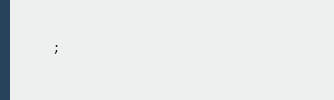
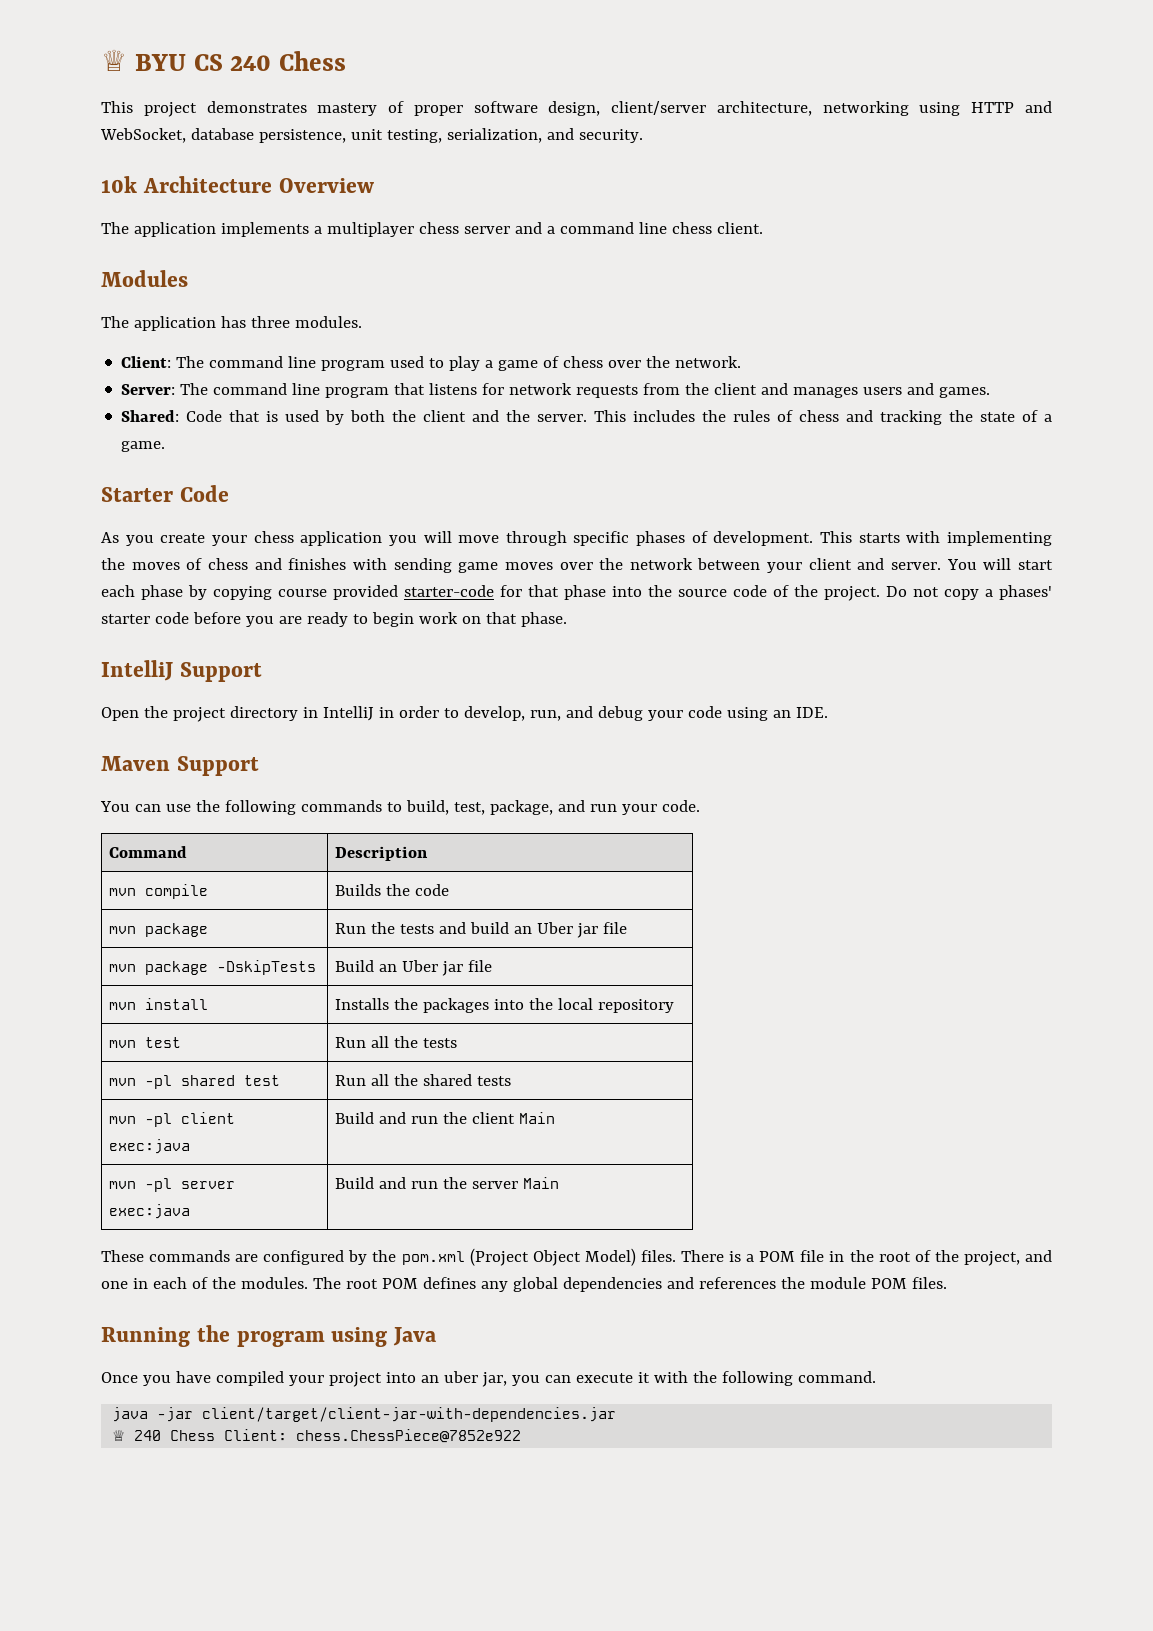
[54,45,59,54] ; -> [101,49,347,71] [101,101,1052,117] [100,128,643,143] [101,176,374,193] [101,222,763,237] [101,270,188,287] [101,316,362,331] [121,356,742,371] [121,383,991,398] [121,410,1053,425] [121,441,166,452] [101,485,229,502] [101,531,1052,546] [101,558,1053,573] [101,585,1052,601] [101,612,567,627] [101,660,262,682] [101,706,828,722] [101,756,259,776] [100,800,700,815] [109,846,188,858] [335,846,429,861] [109,884,209,899] [335,884,450,896] [109,923,209,937] [335,922,628,938] [109,960,317,975] [335,960,493,976] [109,998,209,1010] [335,998,675,1013] [109,1037,182,1048] [335,1036,458,1048] [109,1075,281,1089] [335,1074,512,1086] [109,1112,236,1127] [109,1139,191,1154] [335,1112,556,1124] [109,1178,236,1192] [109,1204,191,1219] [335,1177,560,1189] [101,1248,1053,1266] [101,1277,947,1292] [101,1325,437,1347] [101,1371,876,1387] [112,1407,617,1422] [112,1429,522,1443] ♕ BYU CS 240 Chess // This project demonstrates mastery of proper software design, client/server architecture, networking using HTTP and WebSocket, database persistence, unit testing, serialization, and security. // 10k Architecture Overview // The application implements a multiplayer chess server and a command line chess client. // Modules // The application has three modules. // Client: The command line program used to play a game of chess over the network. // Server: The command line program that listens for network requests from the client and manages users and games. // Shared: Code that is used by both the client and the server. This includes the rules of chess and tracking the state of a game. // Starter Code // As you create your chess application you will move through specific phases of development. This starts with implementing the moves of chess and finishes with sending game moves over the network between your client and server. You will start each phase by copying course provided starter-code for that phase into the source code of the project. Do not copy a phases' starter code before you are ready to begin work on that phase. // IntelliJ Support // Open the project directory in IntelliJ in order to develop, run, and debug your code using an IDE. // Maven Support // You can use the following commands to build, test, package, and run your code. // Command | Description // mvn compile | Builds the code // mvn package | Run the tests and build an Uber jar file // mvn package -DskipTests | Build an Uber jar file // mvn install | Installs the packages into the local repository // mvn test | Run all the tests // mvn -pl shared test | Run all the shared tests // mvn -pl client exec:java | Build and run the client Main // mvn -pl server exec:java | Build and run the server Main // These commands are configured by the pom.xml (Project Object Model) files. There is a POM file in the root of the project, and one in each of the modules. The root POM defines any global dependencies and references the module POM files. // Running the program using Java // Once you have compiled your project into an uber jar, you can execute it with the following command. // java -jar client/target/client-jar-with-dependencies.jar // ♕ 240 Chess Client: chess.ChessPiece@7852e922

